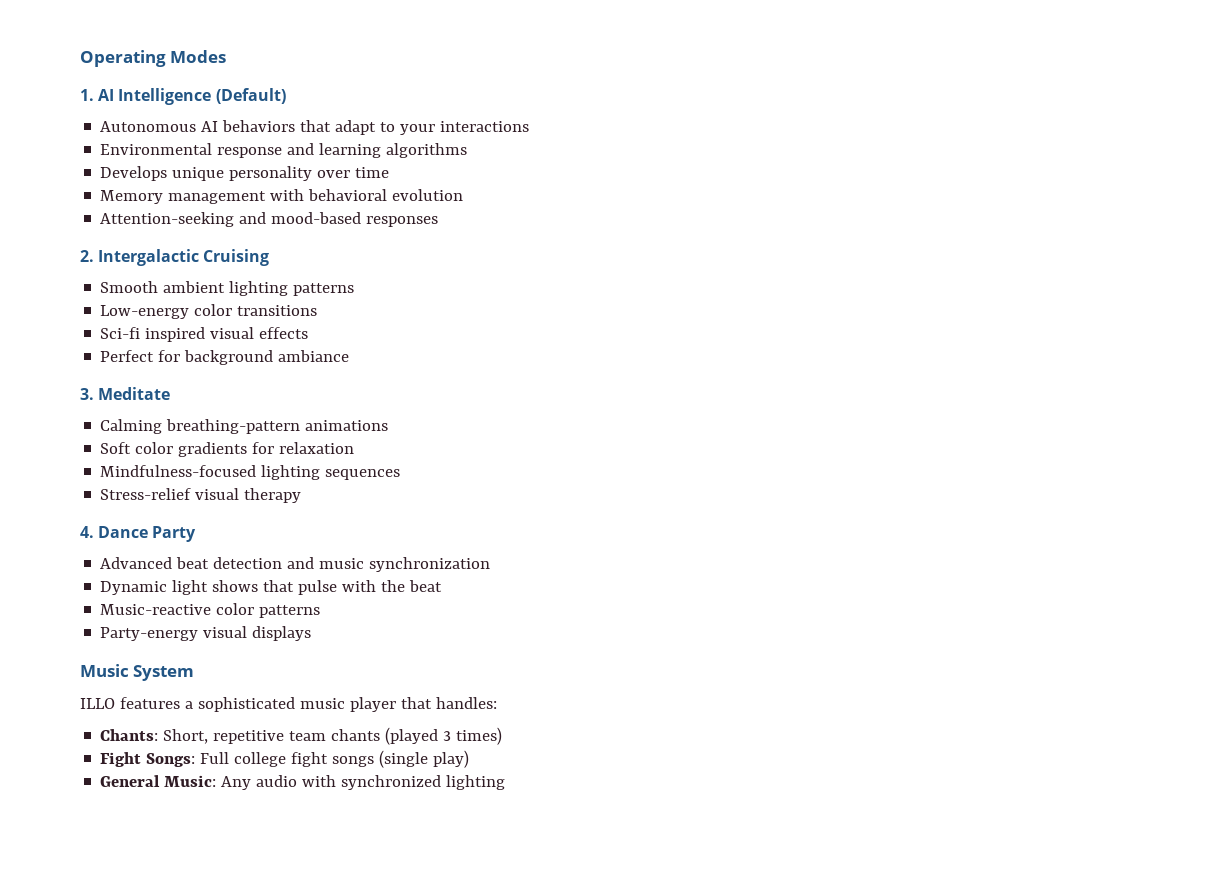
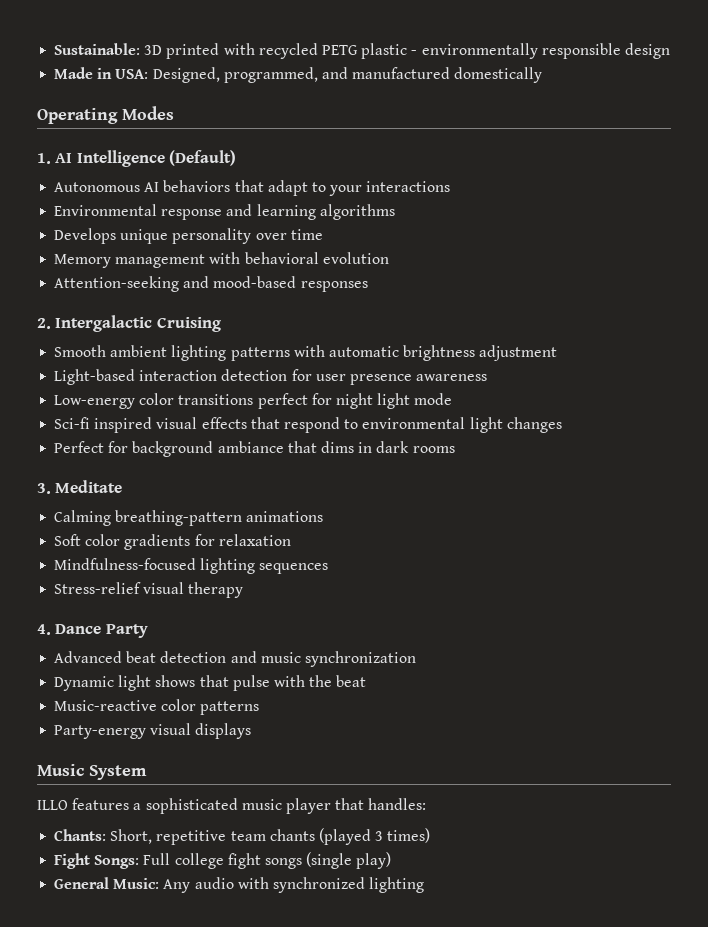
(80, 58) none -> [54,43,670,59] [54,67,543,83] Sustainable: 3D printed with recycled PETG plastic - environmentally responsible design // Made in USA: Designed, programmed, and manufactured domestically //
[100,304,318,319] [100,327,309,342] // Low-energy color transitions // Sci-fi inspired visual effects -> [293,345,558,361] [54,369,488,385] [54,393,453,409] [54,417,562,433] with automatic brightness adjustment // Light-based interaction detection for user presence awareness // Low-energy color transitions perfect for night light mode // Sci-fi inspired visual effects that respond to environmental light changes
(350, 356) none -> [287,441,455,453] that dims in dark rooms

